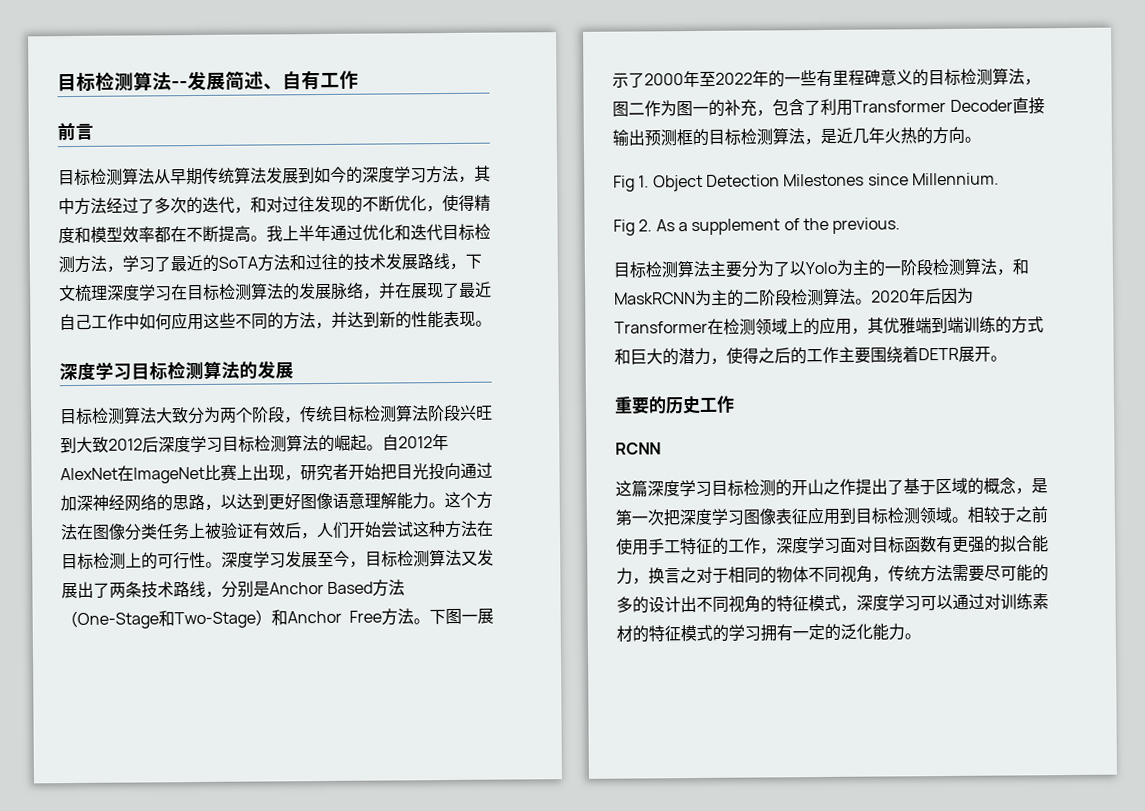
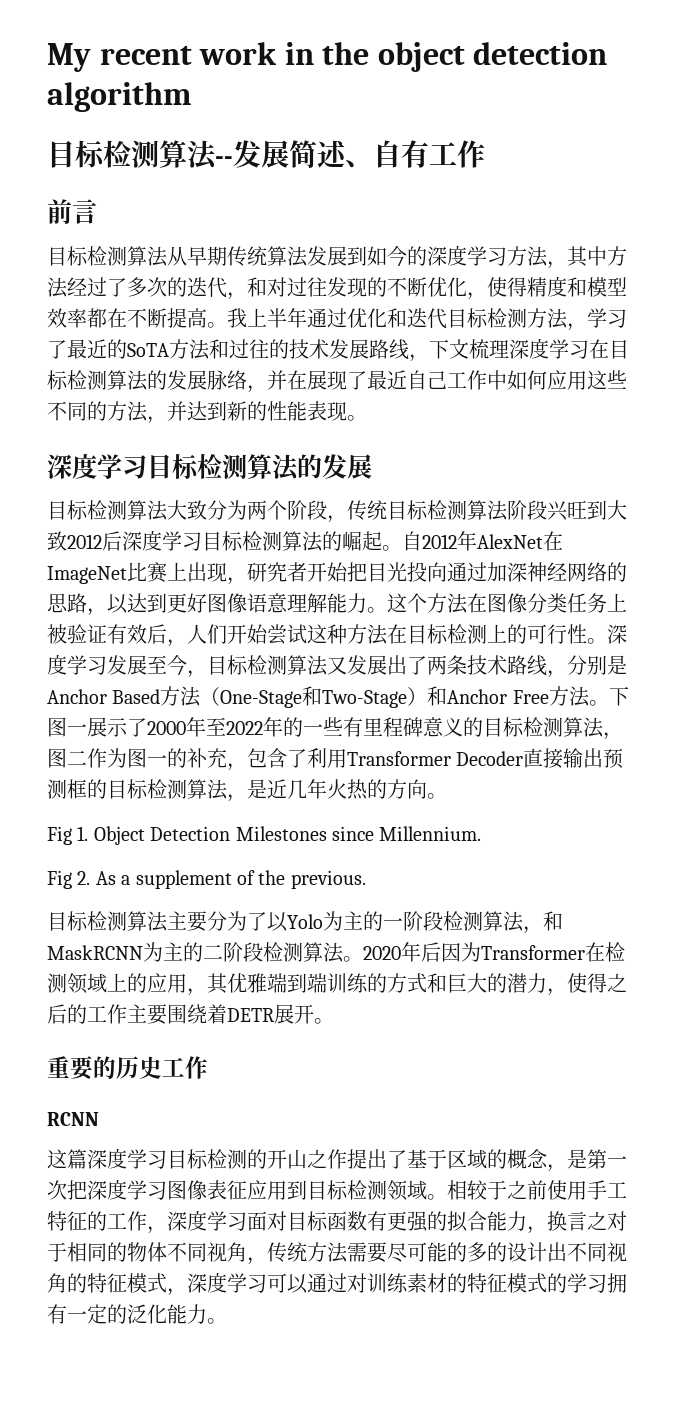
(57, 82) none -> [47,42,608,72] [47,82,192,112] My recent work in the object detection algorithm //

